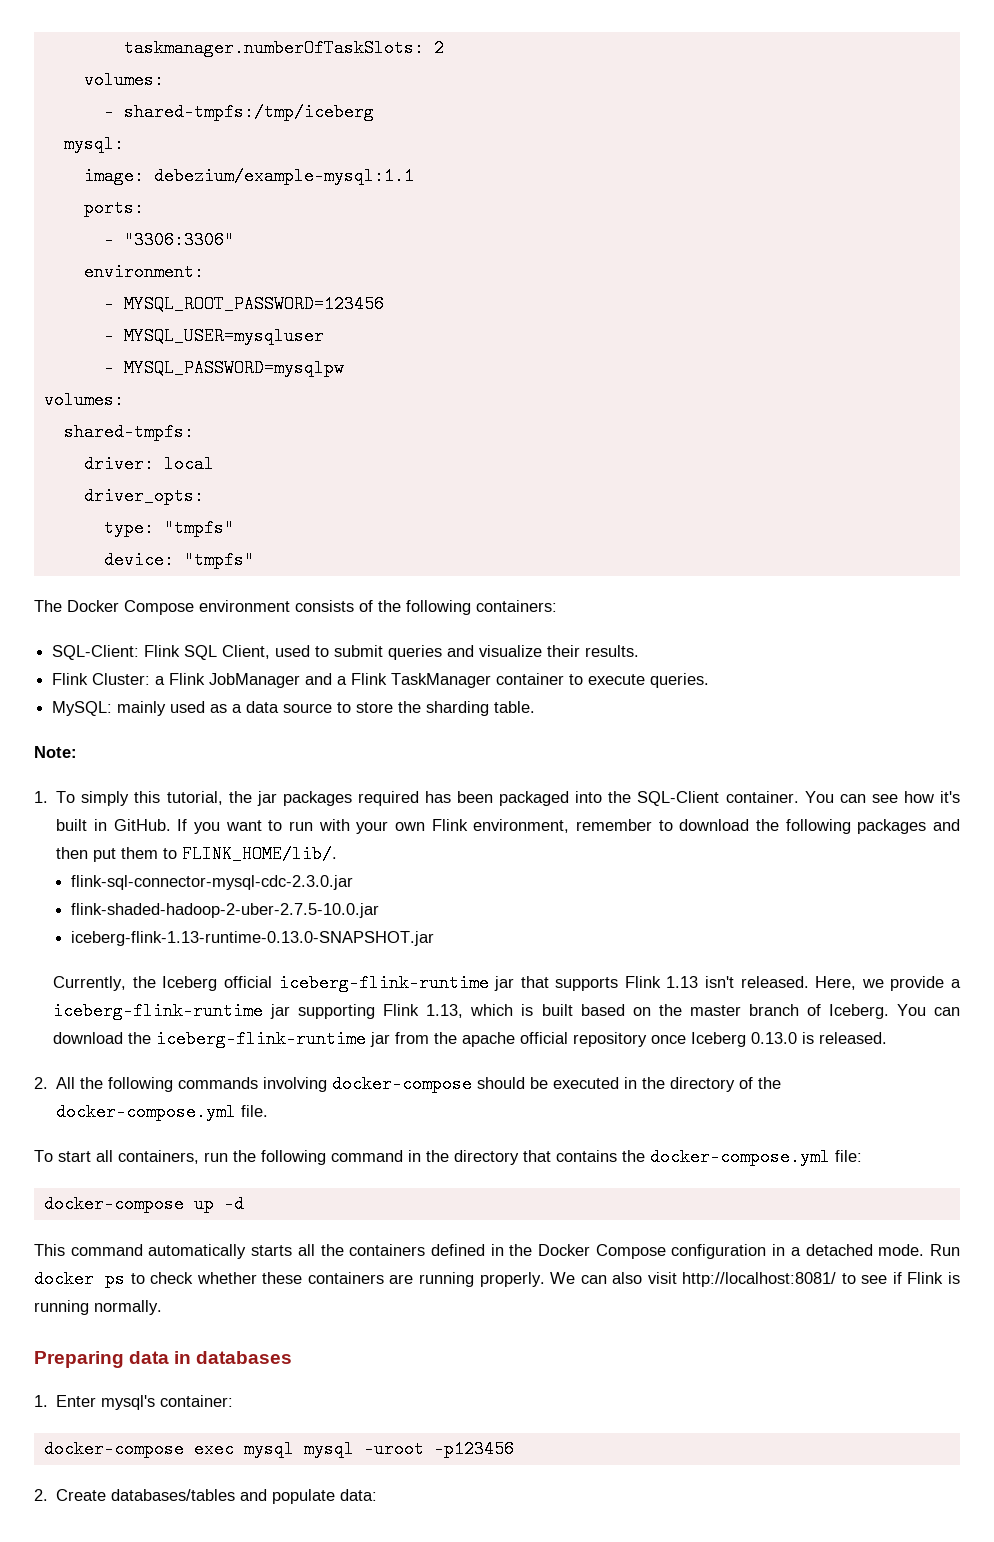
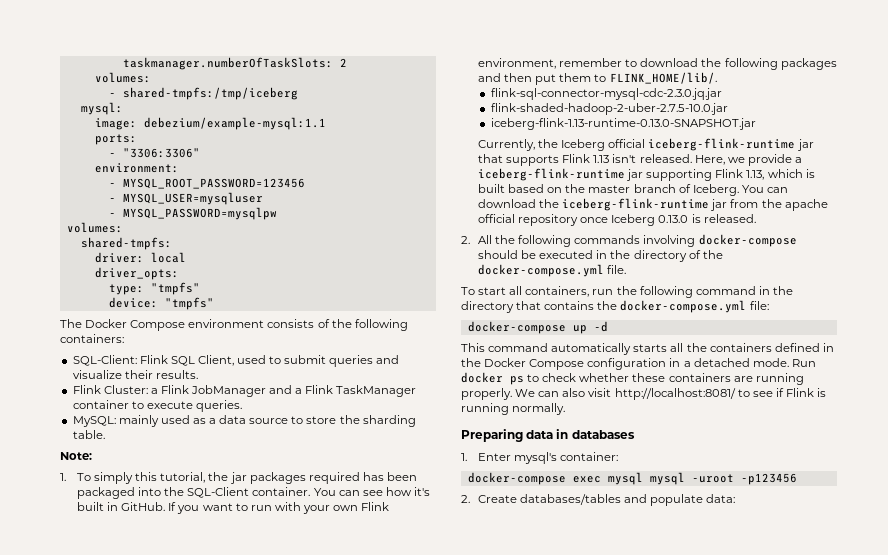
[71,875,354,890] flink-sql-connector-mysql-cdc-2.3.0.jar -> [490,88,722,100] flink-sql-connector-mysql-cdc-2.3.0.jq.jar

